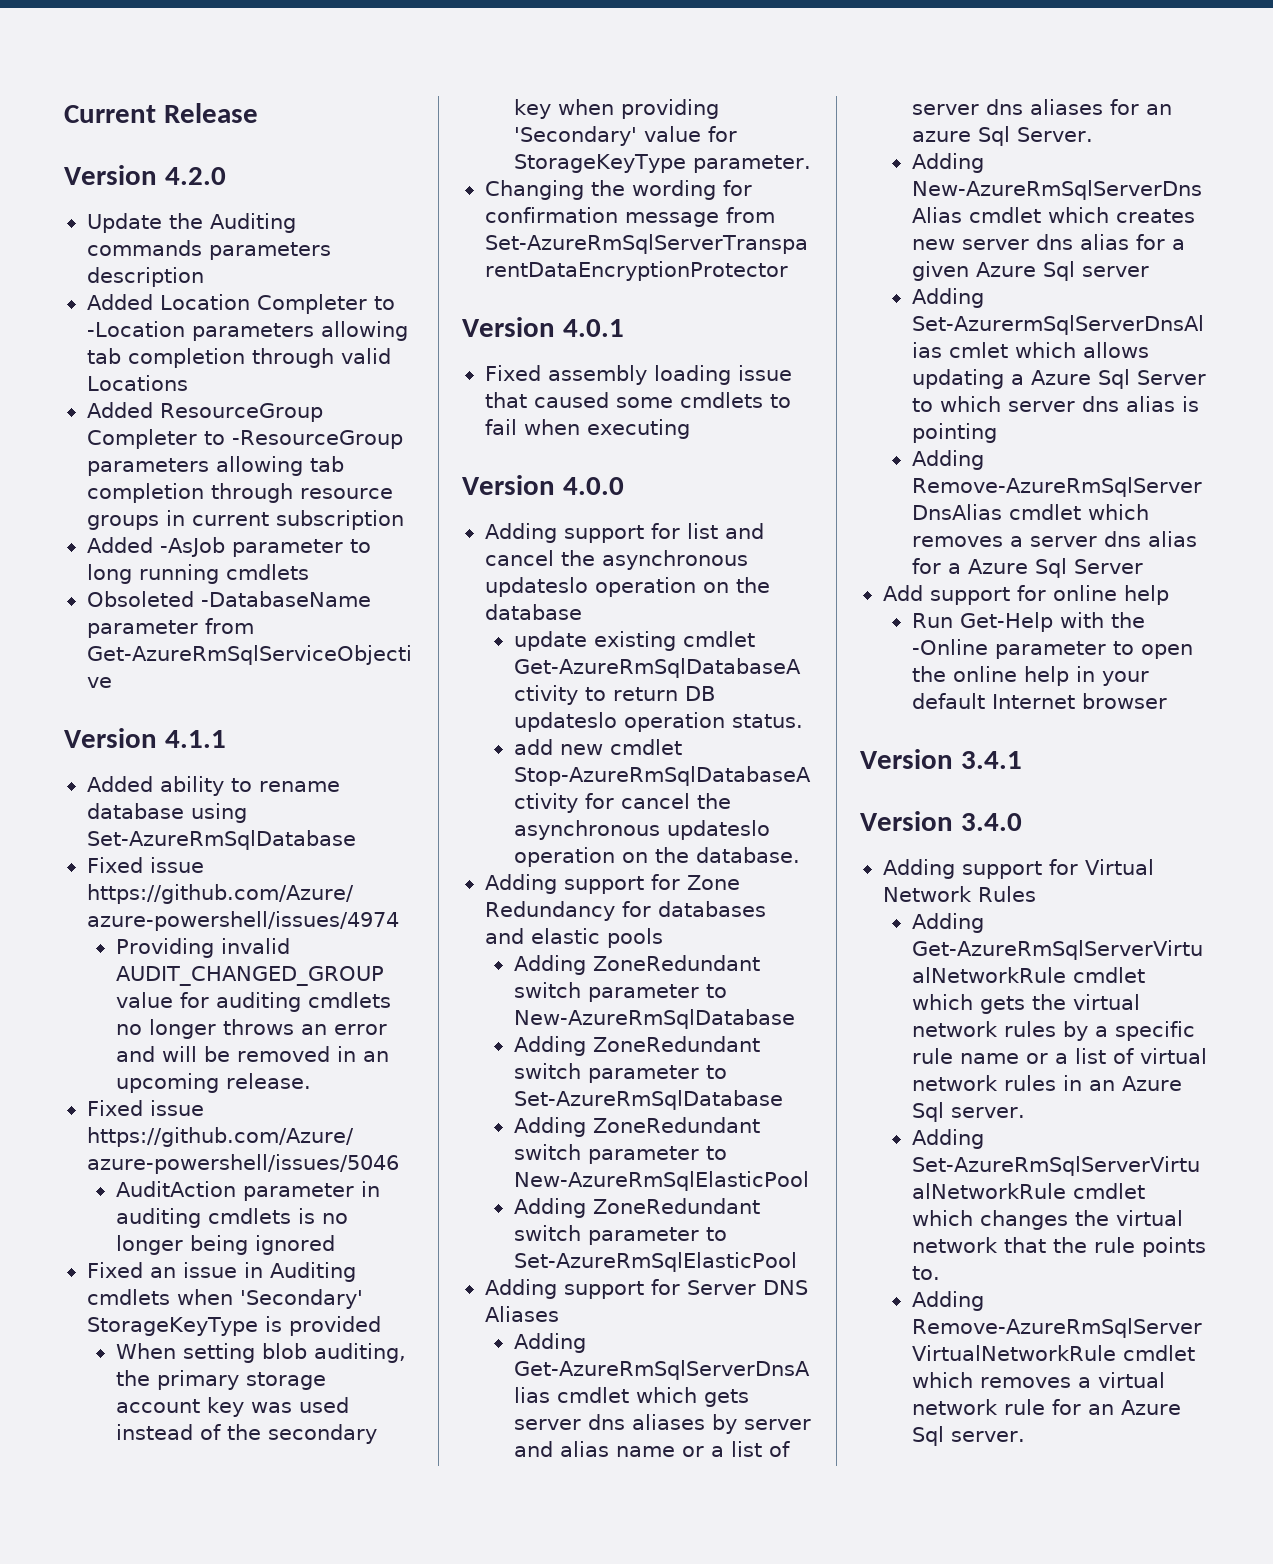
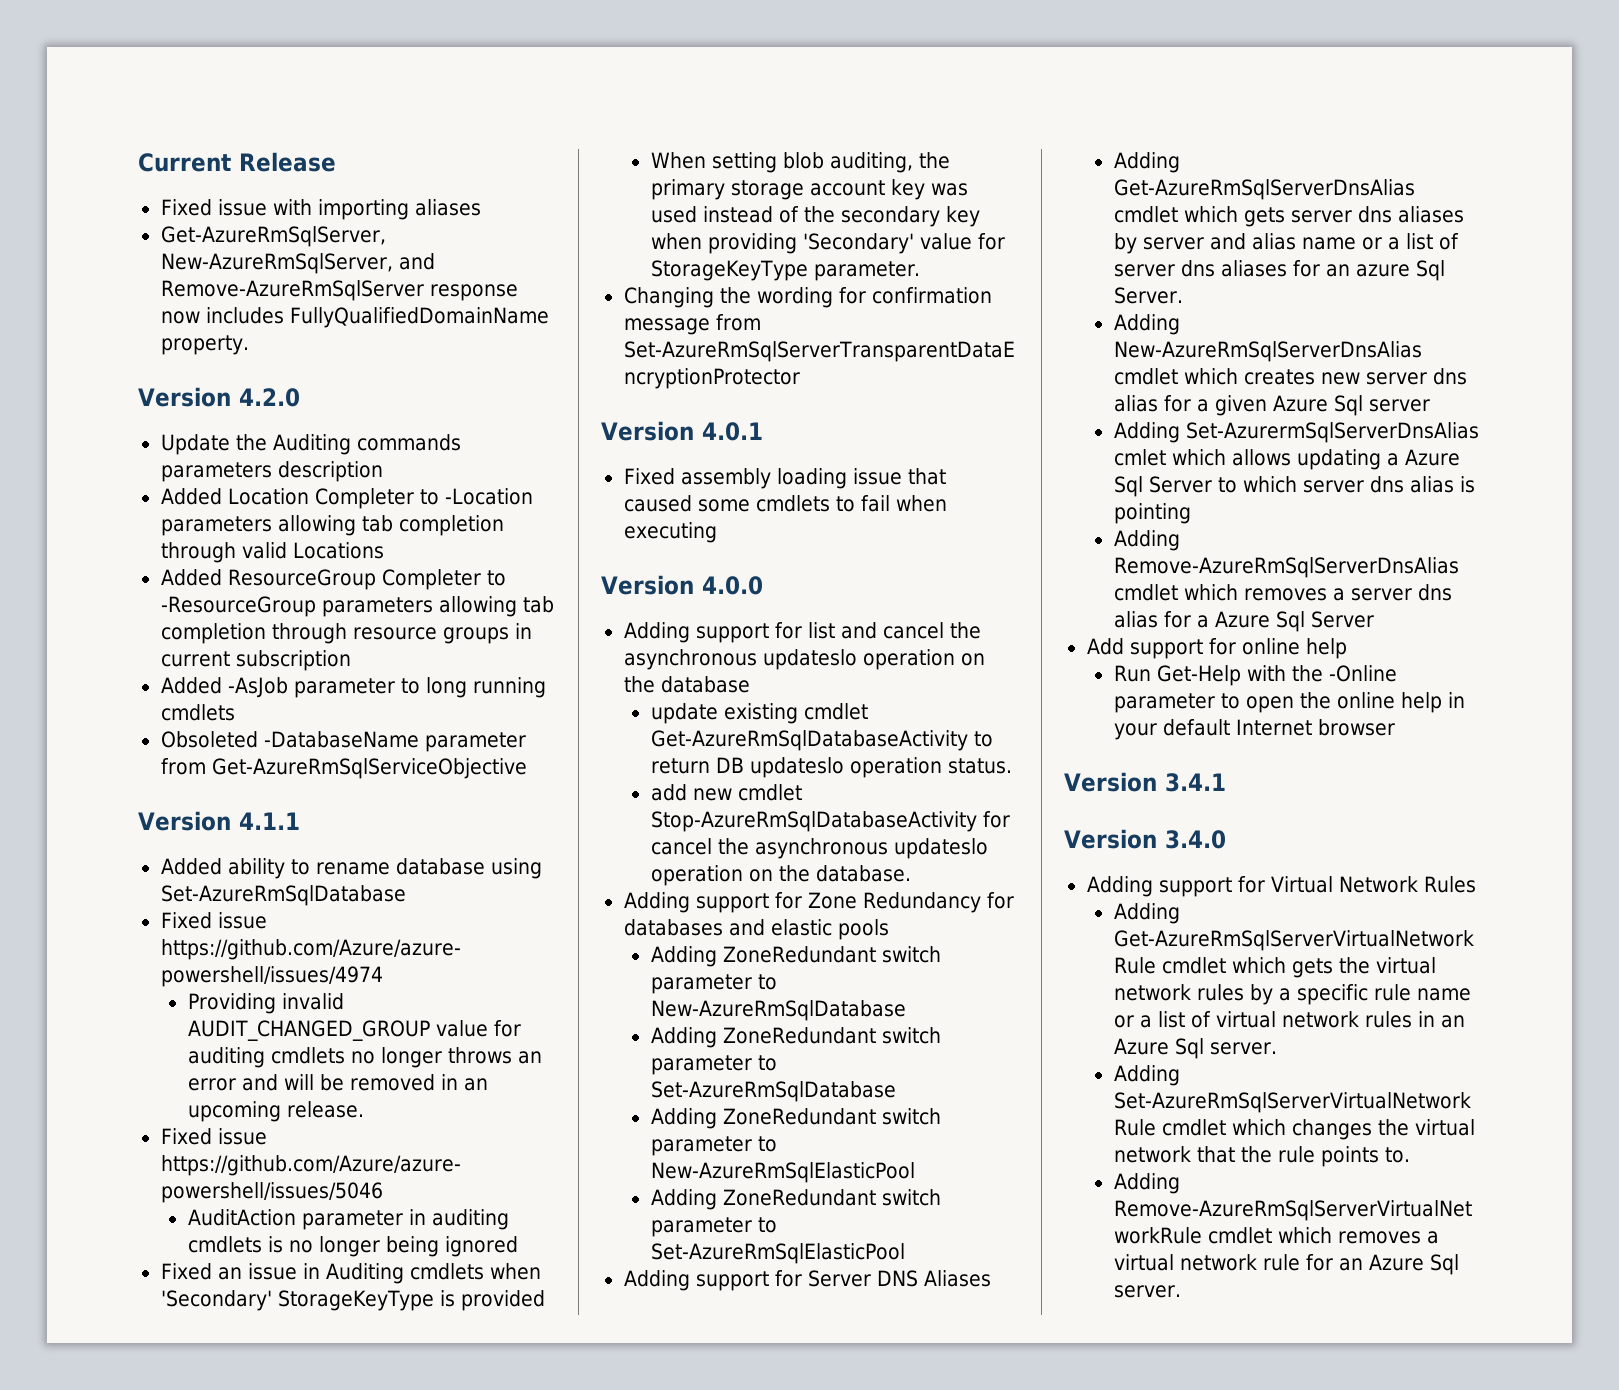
(258, 113) none -> [160,199,481,220] [160,226,386,247] [160,253,435,274] [160,280,518,301] [160,307,549,328] [160,335,249,355] // Fixed issue with importing aliases // Get-AzureRmSqlServer, New-AzureRmSqlServer, and Remove-AzureRmSqlServer response now includes FullyQualifiedDomainName property.

